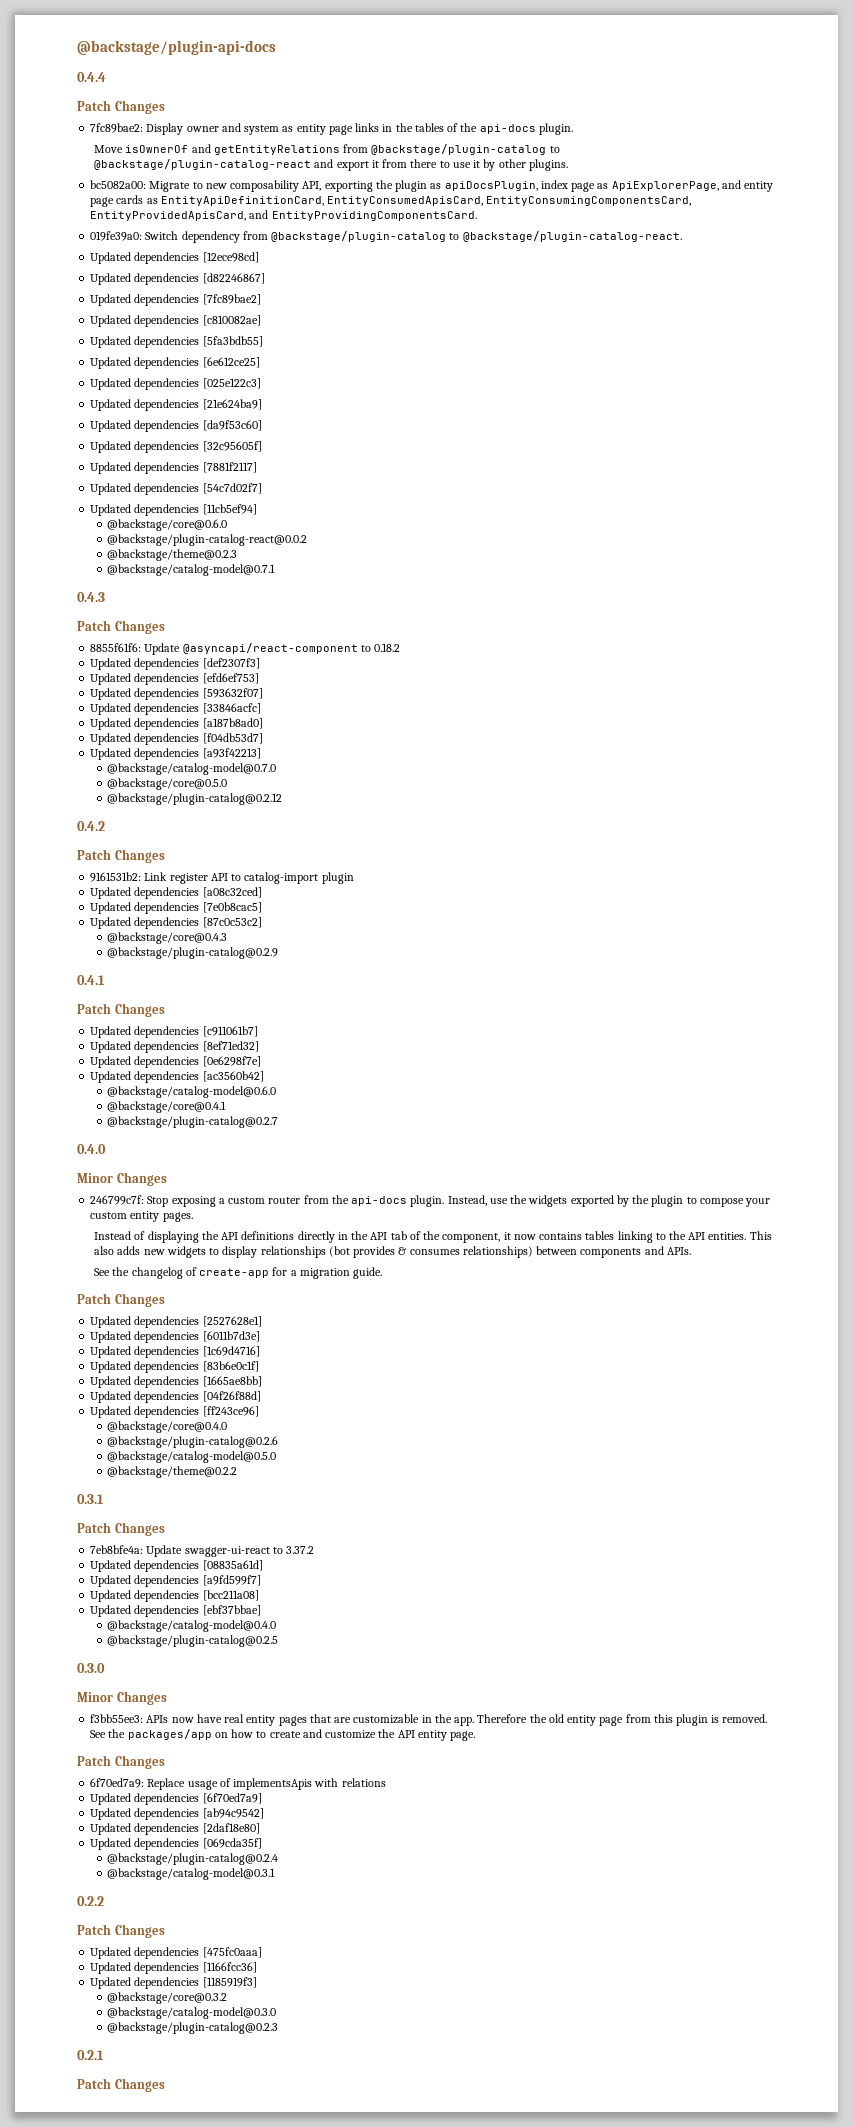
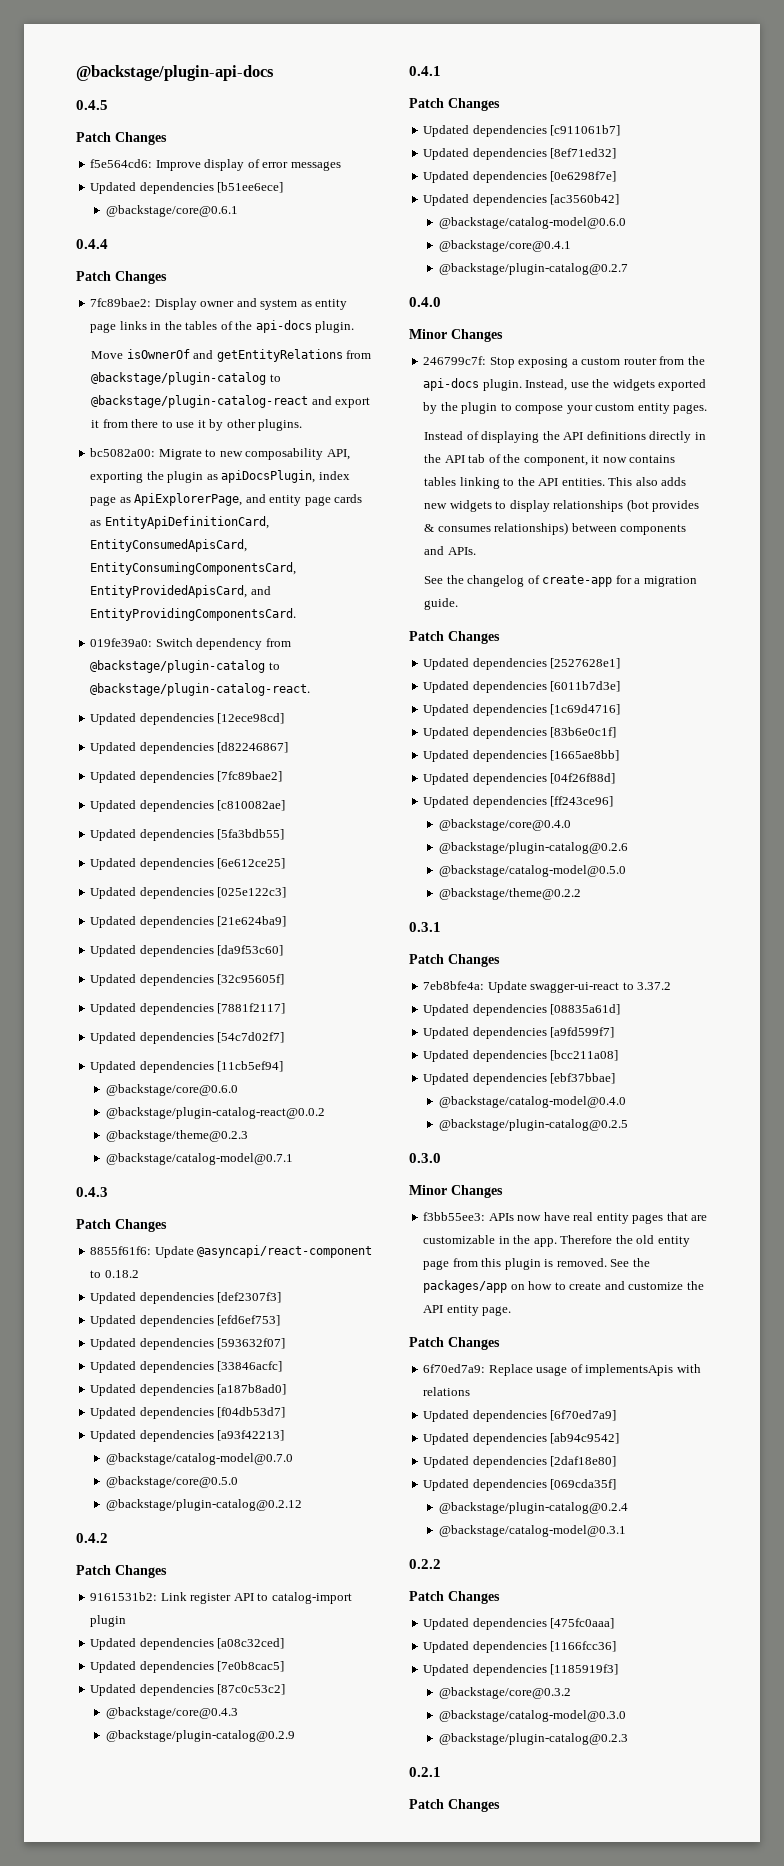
(276, 47) none -> [76,100,108,110] [76,132,167,145] [90,159,341,171] [90,182,284,194] [105,205,238,217] // 0.4.5 // Patch Changes // f5e564cd6: Improve display of error messages // Updated dependencies [b51ee6ece] // @backstage/core@0.6.1

